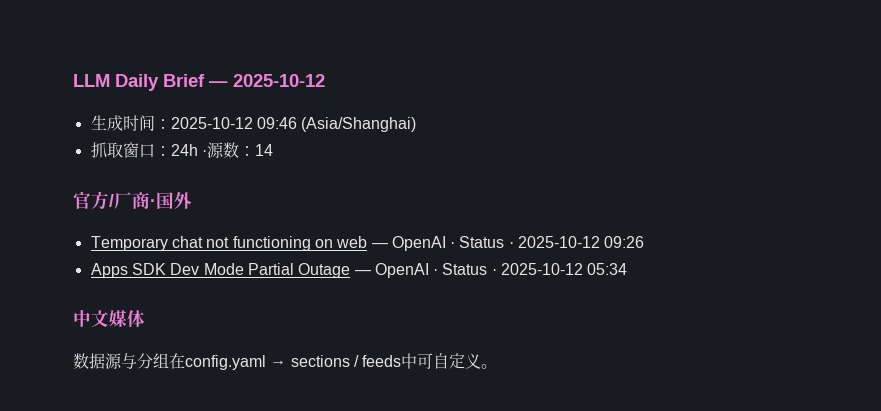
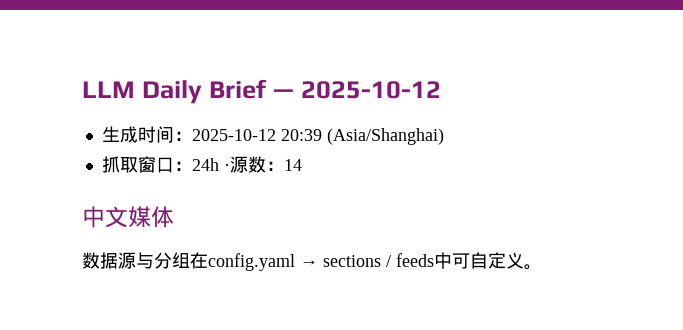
[256,117,297,129] 09:46 -> [280,129,322,141] 20:39
[73,191,192,210] [90,236,645,251] [90,263,628,278] // 官方/厂商·国外 // Temporary chat not functioning on web — OpenAI · Status · 2025-10-12 09:26 // Apps SDK Dev Mode Partial Outage — OpenAI · Status · 2025-10-12 05:34 -> (302, 165) none

